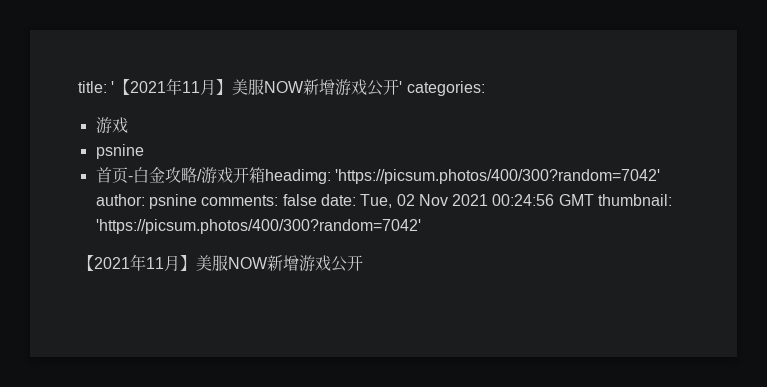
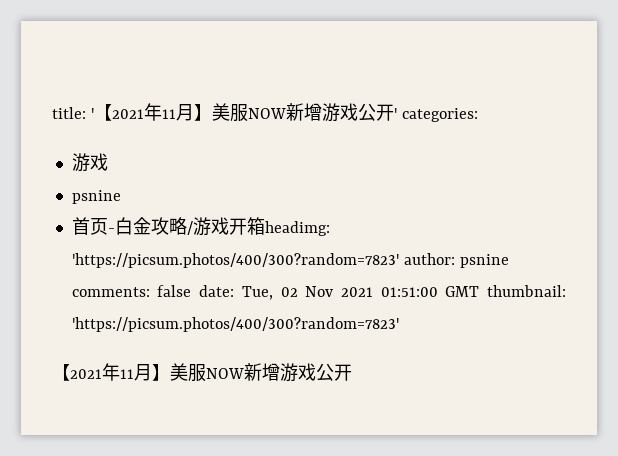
[334,169,660,184] 'https://picsum.photos/400/300?random=7042' -> [71,253,399,268] 'https://picsum.photos/400/300?random=7823'
[492,194,555,206] 00:24:56 -> [380,287,438,297] 01:51:00
[95,219,421,234] 'https://picsum.photos/400/300?random=7042' -> [71,317,399,332] 'https://picsum.photos/400/300?random=7823'

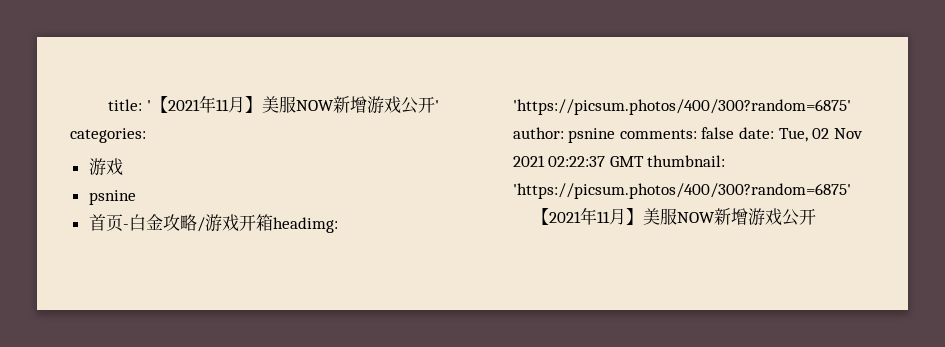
[71,253,399,268] 'https://picsum.photos/400/300?random=7823' -> [512,99,851,115] 'https://picsum.photos/400/300?random=6875'
[380,287,438,297] 01:51:00 -> [548,156,606,167] 02:22:37
[71,317,399,332] 'https://picsum.photos/400/300?random=7823' -> [512,183,851,199] 'https://picsum.photos/400/300?random=6875'

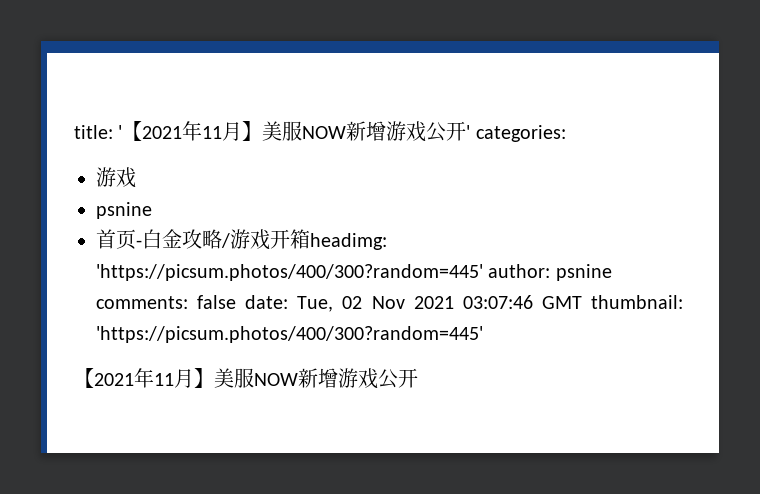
[512,99,851,115] 'https://picsum.photos/400/300?random=6875' -> [96,264,483,281] 'https://picsum.photos/400/300?random=445'
[548,156,606,167] 02:22:37 -> [462,295,533,309] 03:07:46
[512,183,851,199] 'https://picsum.photos/400/300?random=6875' -> [96,326,483,343] 'https://picsum.photos/400/300?random=445'

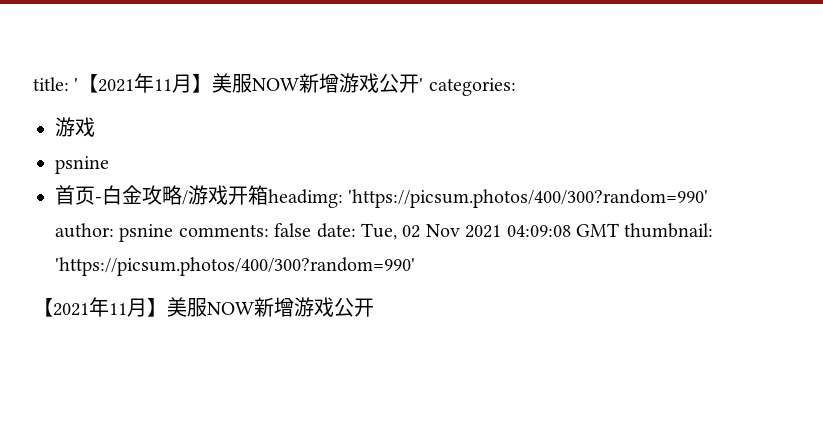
[96,264,483,281] 'https://picsum.photos/400/300?random=445' -> [348,189,709,208] 'https://picsum.photos/400/300?random=990'
[462,295,533,309] 03:07:46 -> [506,225,571,237] 04:09:08
[96,326,483,343] 'https://picsum.photos/400/300?random=445' -> [55,257,415,276] 'https://picsum.photos/400/300?random=990'

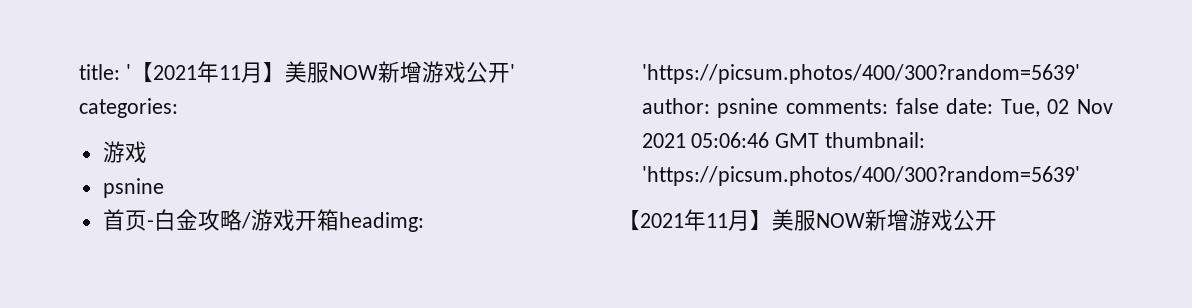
[348,189,709,208] 'https://picsum.photos/400/300?random=990' -> [641,64,1080,84] 'https://picsum.photos/400/300?random=5639'
[506,225,571,237] 04:09:08 -> [691,132,770,148] 05:06:46
[55,257,415,276] 'https://picsum.photos/400/300?random=990' -> [641,166,1080,186] 'https://picsum.photos/400/300?random=5639'

